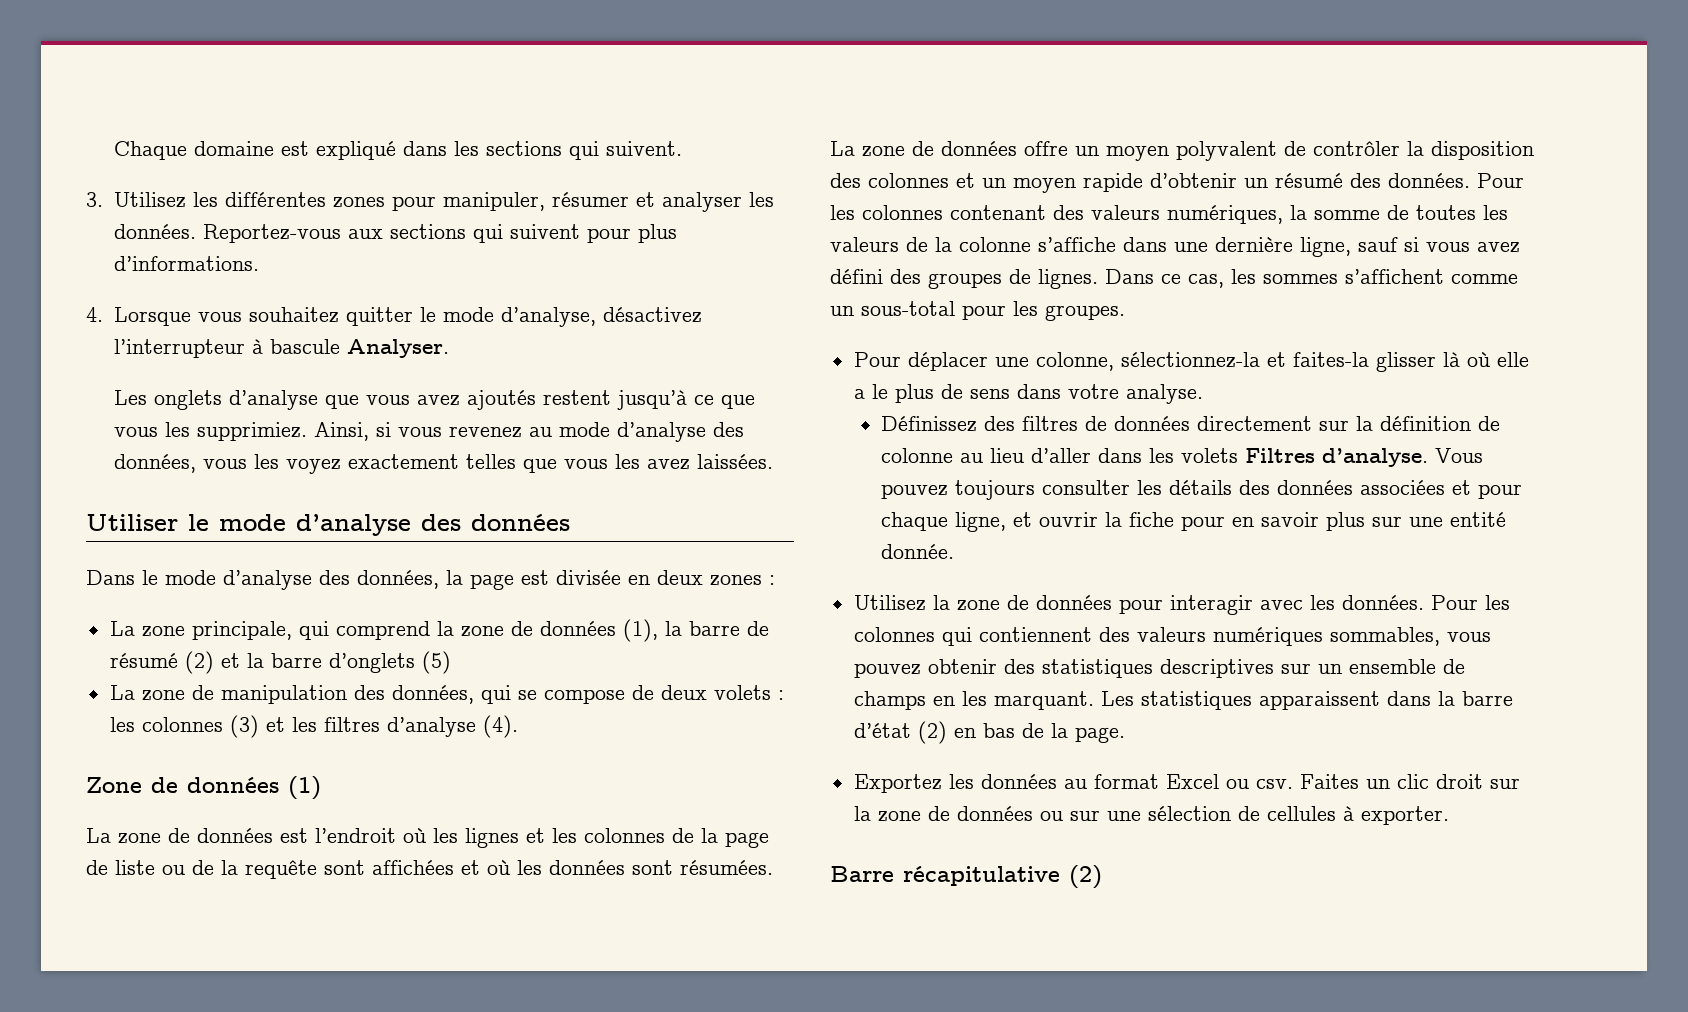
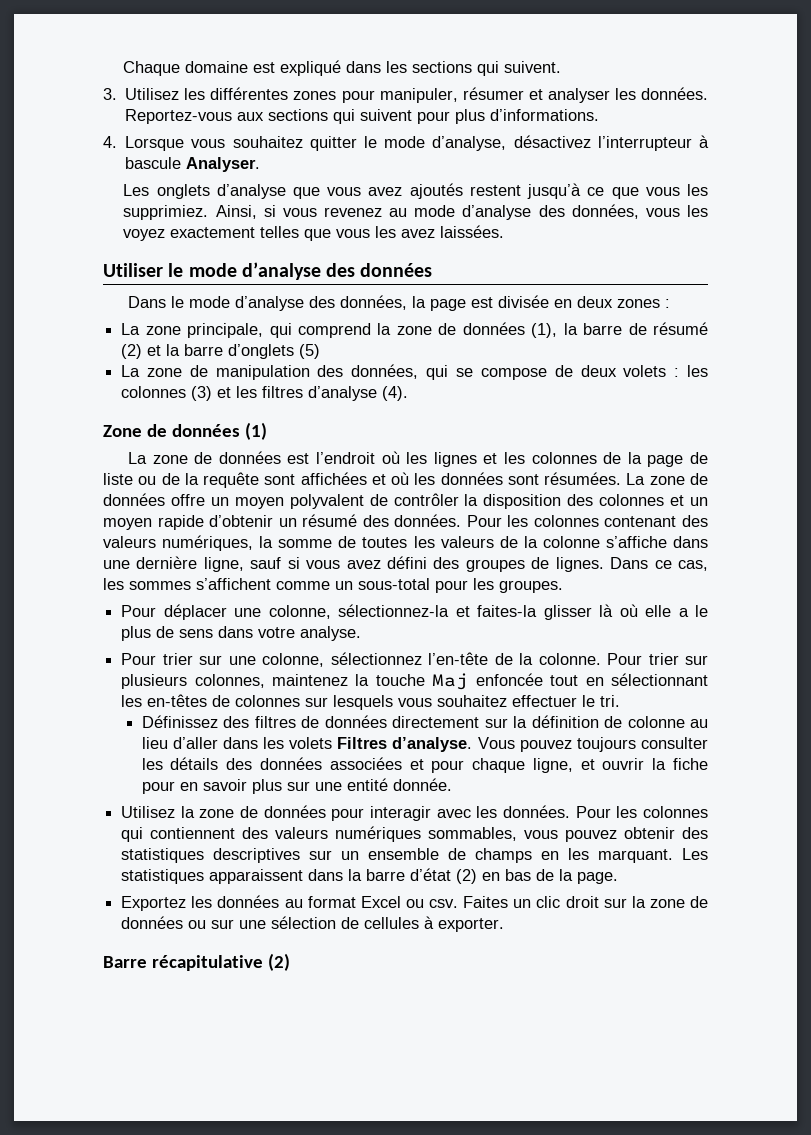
(1203, 394) none -> [121,652,708,667] [121,673,709,690] [121,694,621,710] // Pour trier sur une colonne, sélectionnez l’en-tête de la colonne. Pour trier sur plusieurs colonnes, maintenez la touche Maj enfoncée tout en sélectionnant les en-têtes de colonnes sur lesquels vous souhaitez effectuer le tri.

